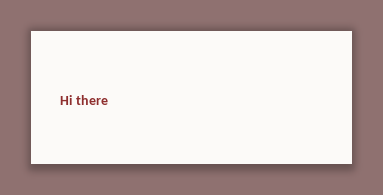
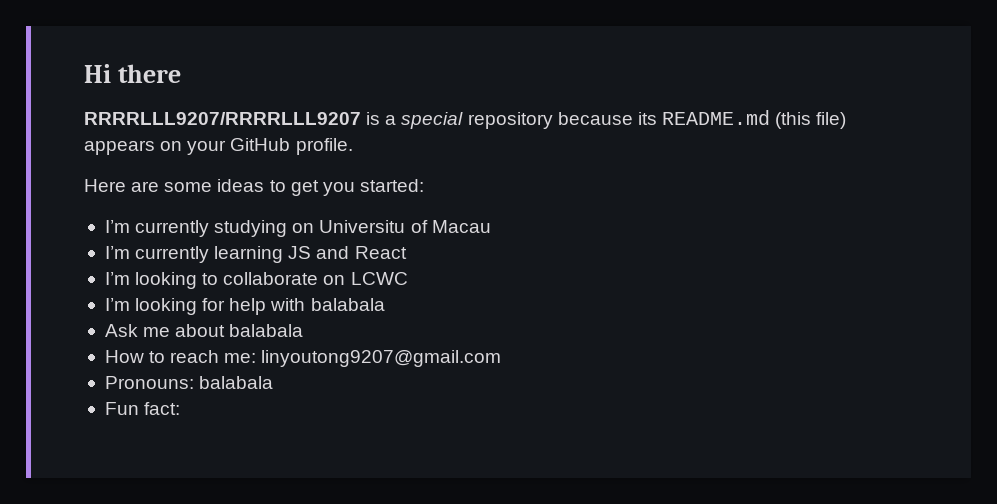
(108, 100) none -> [84,110,847,129] [84,138,353,155] [84,179,424,196] [104,220,491,237] [104,246,407,263] [104,272,408,289] [104,298,385,315] [104,324,304,337] [104,350,502,367] [104,376,274,389] [104,402,181,415] // RRRRLLL9207/RRRRLLL9207 is a special repository because its README.md (this file) appears on your GitHub profile. // Here are some ideas to get you started: // I’m currently studying on Universitu of Macau // I’m currently learning JS and React // I’m looking to collaborate on LCWC // I’m looking for help with balabala // Ask me about balabala // How to reach me: linyoutong9207@gmail.com // Pronouns: balabala // Fun fact:

